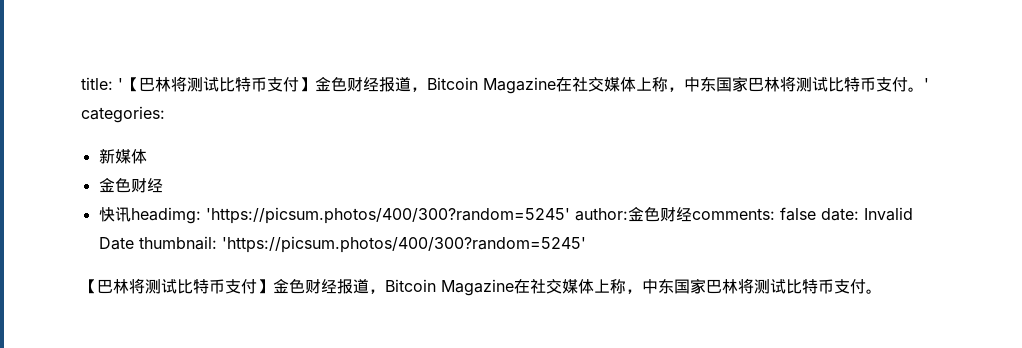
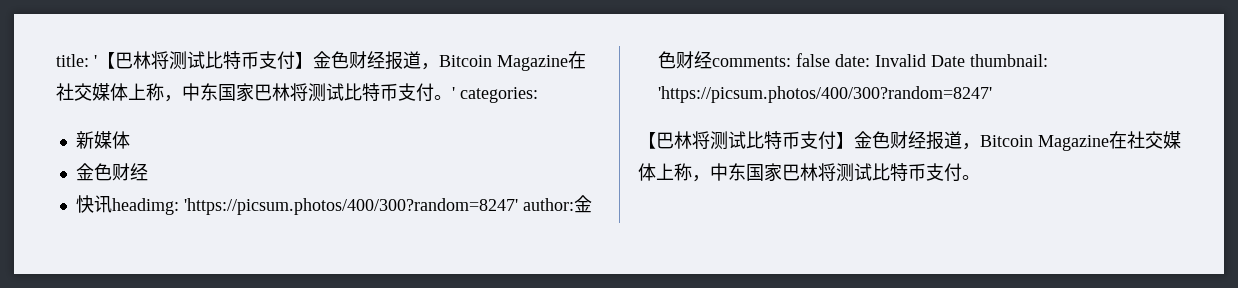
[205,207,570,224] 'https://picsum.photos/400/300?random=5245' -> [183,198,518,215] 'https://picsum.photos/400/300?random=8247'
[221,236,586,253] 'https://picsum.photos/400/300?random=5245' -> [657,86,992,103] 'https://picsum.photos/400/300?random=8247'

